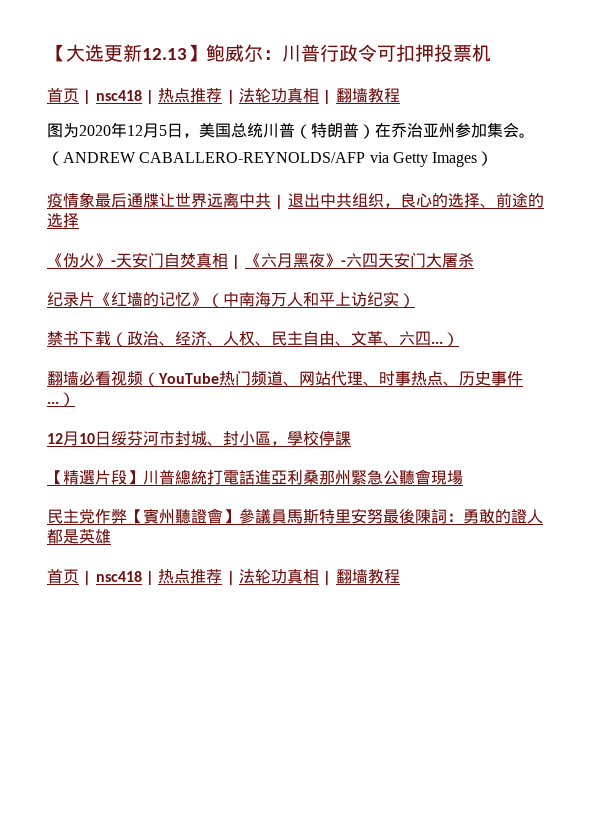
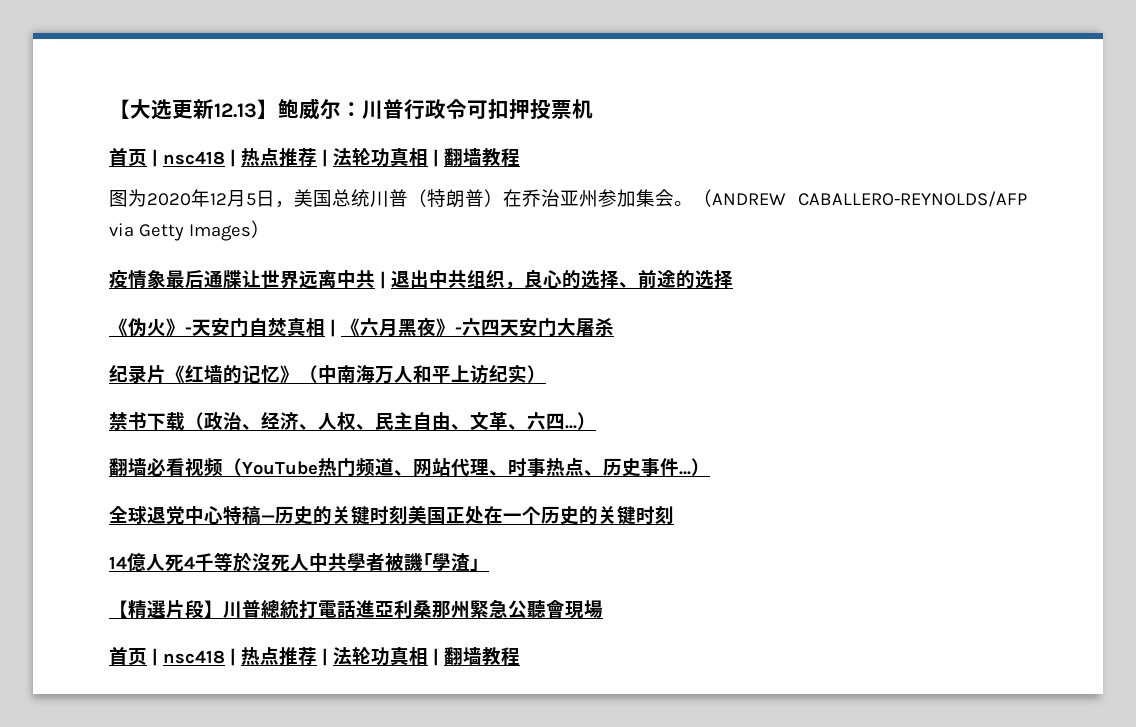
[47,430,351,446] 12月10日绥芬河市封城、封小區，學校停課 -> [109,505,674,525] [109,552,489,572] 全球退党中心特稿—历史的关键时刻美国正处在一个历史的关键时刻 // 14億人死4千等於沒死人中共學者被譏｢學渣」
[47,508,543,524] [47,529,111,544] // 民主党作弊【賓州聽證會】參議員馬斯特里安努最後陳詞：勇敢的證人都是英雄 -> (603, 609) none

